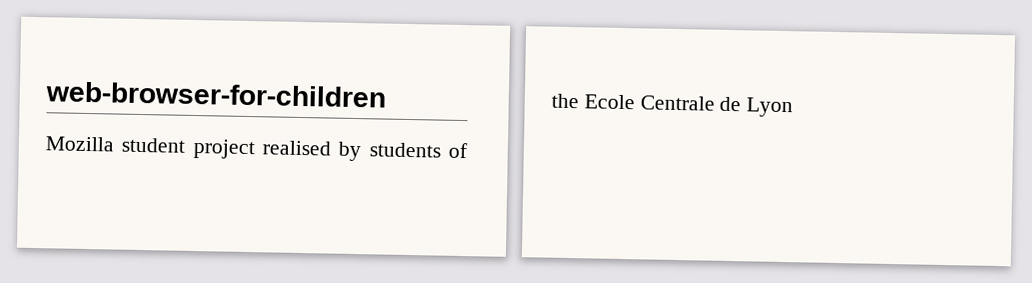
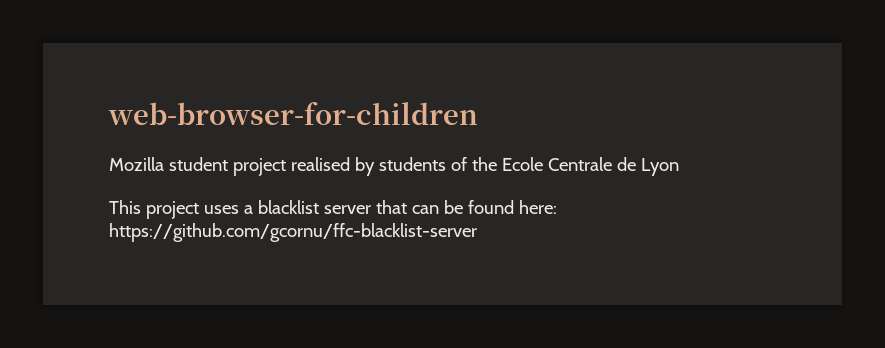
(794, 107) none -> [109,200,557,219] [109,223,477,242] // This project uses a blacklist server that can be found here: https://github.com/gcornu/ffc-blacklist-server

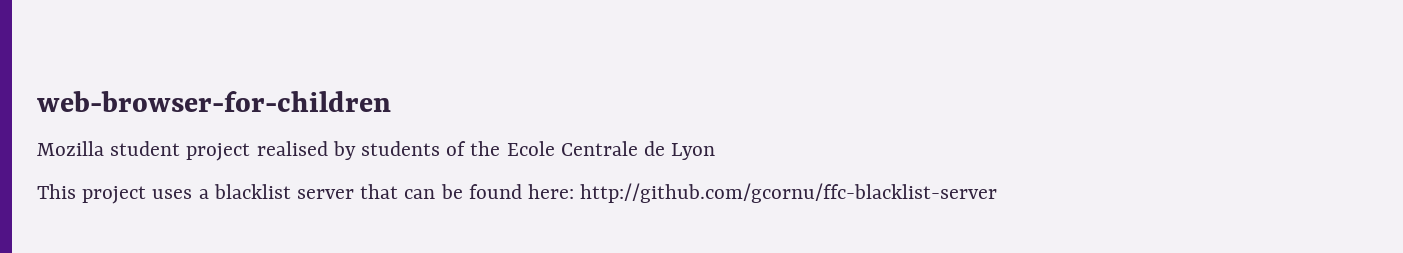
[109,223,477,242] https://github.com/gcornu/ffc-blacklist-server -> [580,183,998,203] http://github.com/gcornu/ffc-blacklist-server

